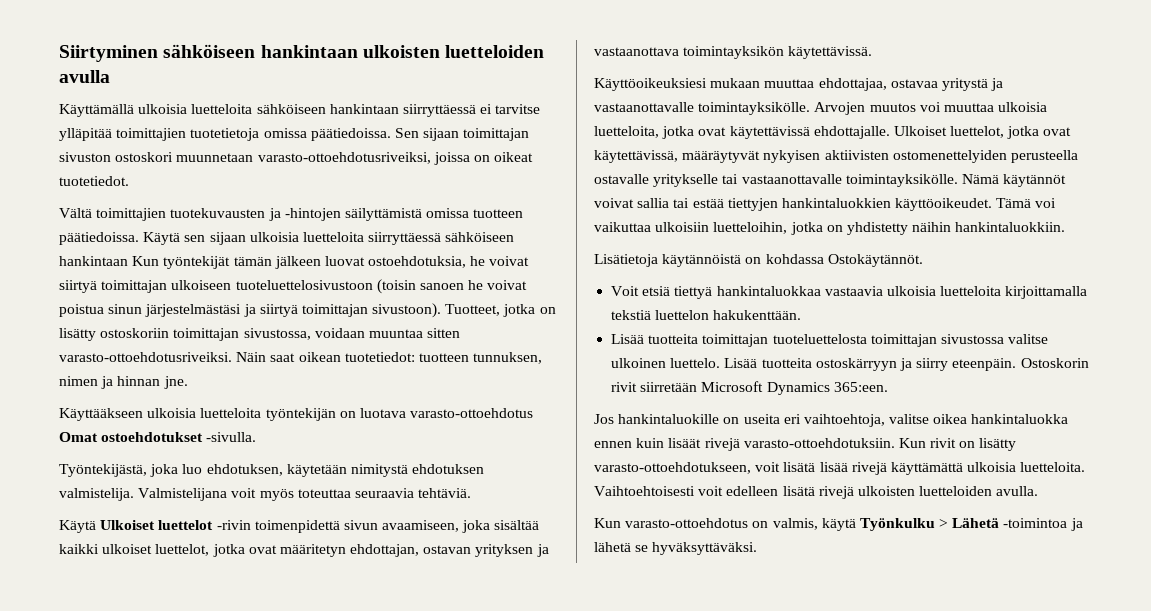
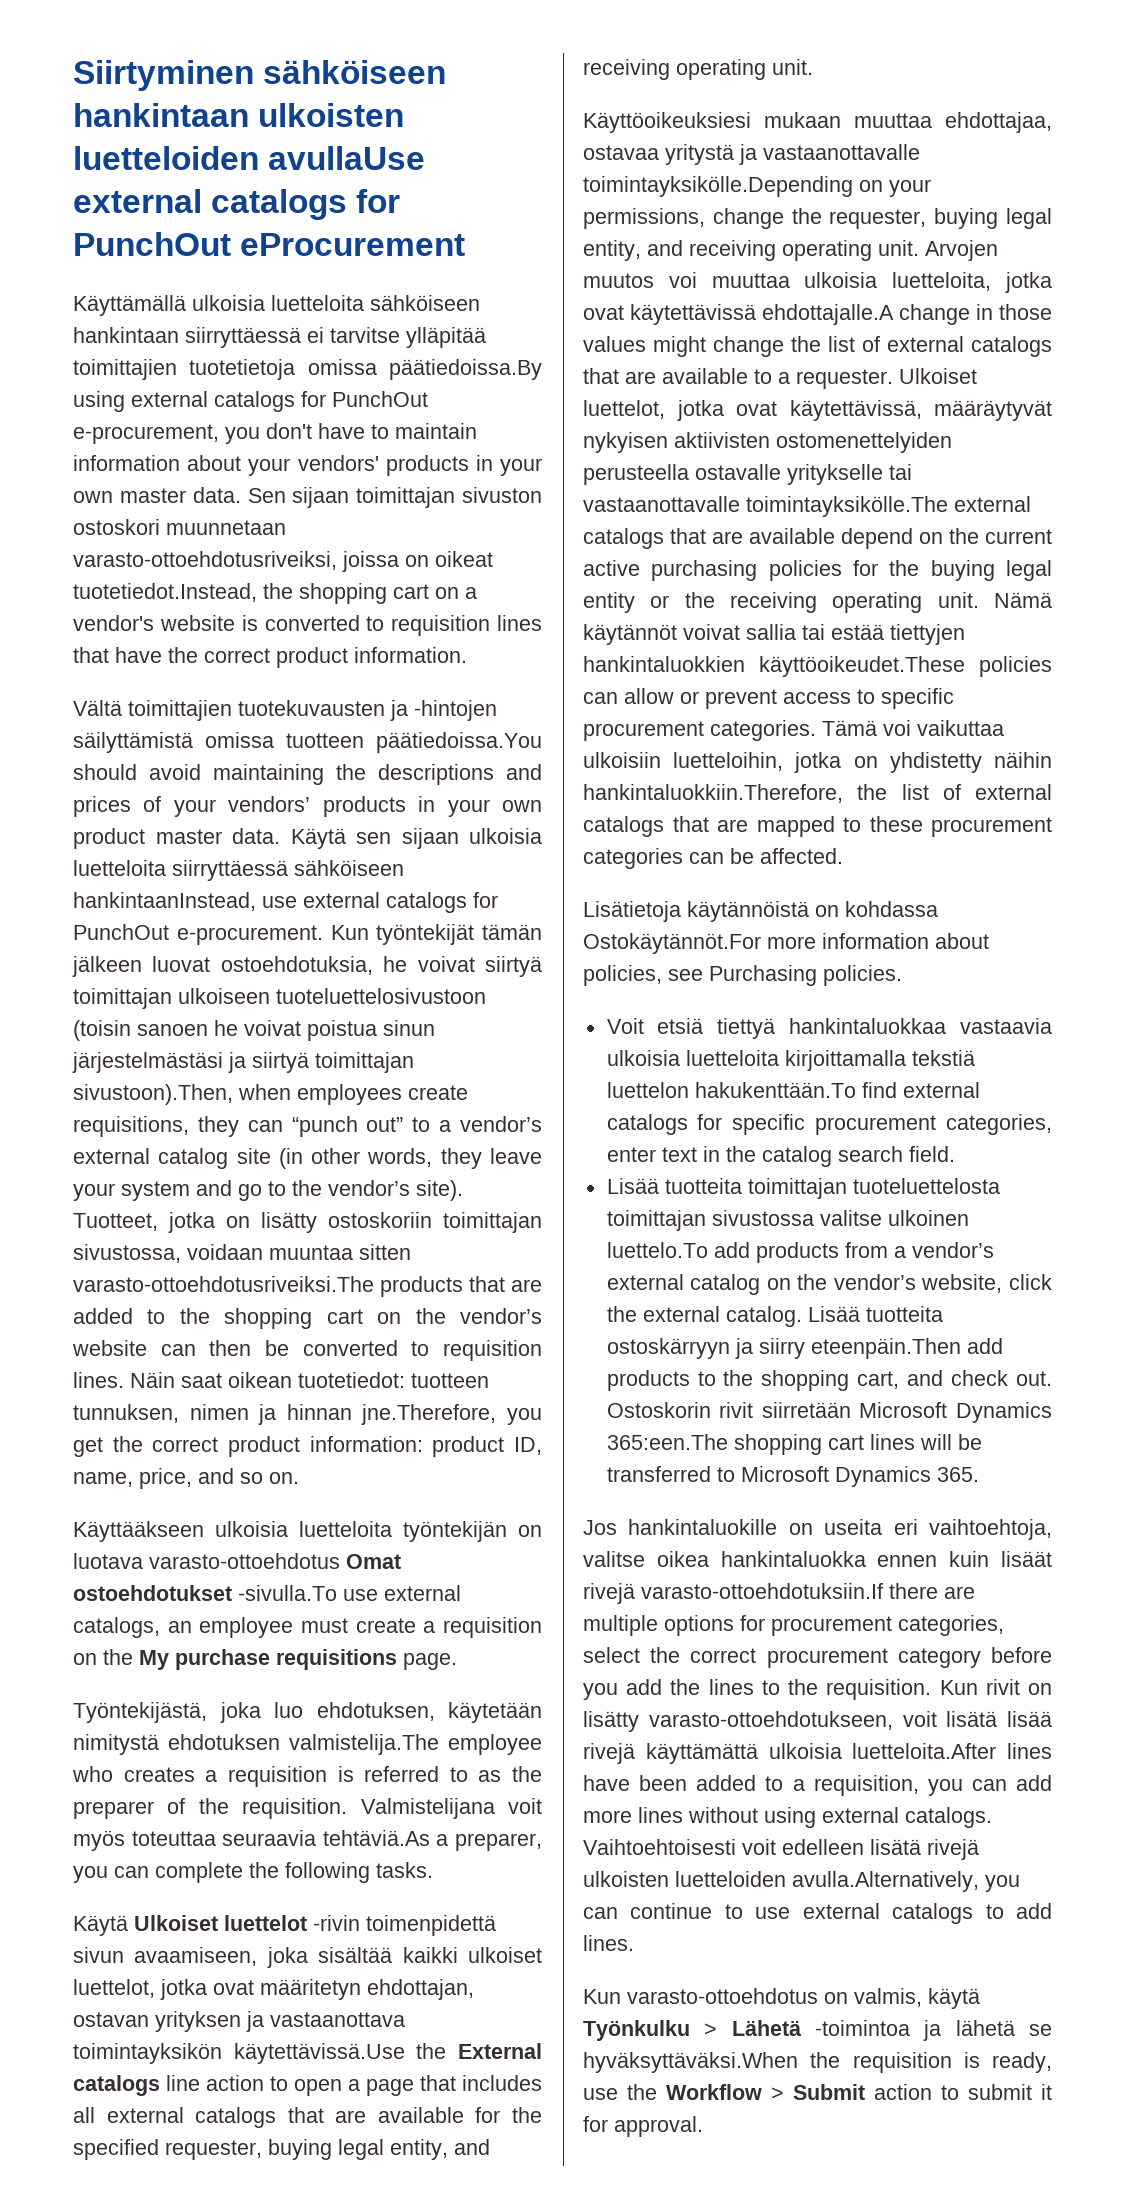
[59,70,110,83] avulla -> [268,146,426,170] [73,189,401,220] [73,232,466,256] avullaUse external catalogs for PunchOut eProcurement
[310,128,391,141] päätiedoissa. -> [388,359,542,380] [73,391,428,412] [73,423,477,444] [73,455,542,476] [73,487,241,503] päätiedoissa.By using external catalogs for PunchOut e-procurement, you don't have to maintain information about your vendors' products in your own master data.
[59,176,129,186] tuotetiedot. -> [73,583,477,604] [73,615,542,636] [73,647,467,668] tuotetiedot.Instead, the shopping cart on a vendor's website is converted to requisition lines that have the correct product information.
[59,232,139,245] päätiedoissa. -> [376,732,542,753] [73,764,542,785] [73,796,542,817] [73,828,280,849] päätiedoissa.You should avoid maintaining the descriptions and prices of your vendors’ products in your own product master data.
[59,256,128,266] hankintaan -> [73,892,498,913] [73,924,323,945] hankintaanInstead, use external catalogs for PunchOut e-procurement.
[372,303,442,318] sivustoon). -> [73,1084,468,1105] [73,1116,542,1137] [73,1148,542,1169] [73,1180,463,1201] sivustoon).Then, when employees create requisitions, they can “punch out” to a vendor’s external catalog site (in other words, they leave your system and go to the vendor’s site).
[59,352,232,362] varasto-ottoehdotusriveiksi. -> [73,1276,542,1297] [73,1308,542,1329] [72,1340,542,1361] [73,1372,124,1388] varasto-ottoehdotusriveiksi.The products that are added to the shopping cart on the vendor’s website can then be converted to requisition lines.
[163,376,188,389] jne. -> [361,1404,542,1425] [73,1436,542,1457] [73,1468,299,1489] jne.Therefore, you get the correct product information: product ID, name, price, and so on.
[206,432,257,442] -sivulla. -> [238,1585,461,1601] [73,1617,542,1638] [73,1649,457,1670] -sivulla.To use external catalogs, an employee must create a requisition on the My purchase requisitions page.
[59,488,134,501] valmistelija. -> [289,1734,542,1755] [72,1766,542,1787] [73,1798,348,1819] valmistelija.The employee who creates a requisition is referred to as the preparer of the requisition.
[418,488,472,498] tehtäviä. -> [322,1830,542,1851] [73,1862,433,1883] tehtäviä.As a preparer, you can complete the following tasks.
[788,46,873,59] käytettävissä. -> [233,2043,542,2064] [73,2075,542,2096] [73,2107,542,2128] [73,2139,490,2160] [583,59,813,80] käytettävissä.Use the External catalogs line action to open a page that includes all external catalogs that are available for the specified requester, buying legal entity, and receiving operating unit.
[698,102,811,115] toimintayksikölle. -> [583,176,931,197] [583,208,1052,229] [583,240,919,261] toimintayksikölle.Depending on your permissions, change the requester, buying legal entity, and receiving operating unit.
[813,126,890,139] ehdottajalle. -> [762,304,1052,325] [583,336,1052,357] [583,368,893,389] ehdottajalle.A change in those values might change the list of external catalogs that are available to a requester.
[845,174,958,187] toimintayksikölle. -> [746,496,1031,517] [583,528,1052,549] [583,560,1052,581] [583,592,979,613] toimintayksikölle.The external catalogs that are available depend on the current active purchasing policies for the buying legal entity or the receiving operating unit.
[895,198,993,211] käyttöoikeudet. -> [759,656,1052,677] [583,688,954,709] [583,720,816,741] käyttöoikeudet.These policies can allow or prevent access to specific procurement categories.
[955,222,1066,232] [594,254,923,267] hankintaluokkiin. // Lisätietoja käytännöistä on kohdassa Ostokäytännöt. -> [583,784,1052,803] [583,816,1052,837] [583,848,843,869] [583,901,938,922] [583,933,989,954] [583,965,902,986] hankintaluokkiin.Therefore, the list of external catalogs that are mapped to these procurement categories can be affected. // Lisätietoja käytännöistä on kohdassa Ostokäytännöt.For more information about policies, see Purchasing policies.
[713,310,802,320] hakukenttään. -> [694,1082,980,1098] [606,1114,1052,1135] [606,1146,955,1167] hakukenttään.To find external catalogs for specific procurement categories, enter text in the catalog search field.
[670,358,721,368] luettelo. -> [606,1242,994,1263] [606,1274,1052,1295] [606,1306,802,1327] luettelo.To add products from a vendor’s external catalog on the vendor’s website, click the external catalog.
[952,358,1017,371] eteenpäin. -> [810,1338,1003,1359] [606,1370,1052,1391] eteenpäin.Then add products to the shopping cart, and check out.
[833,382,888,392] 365:een. -> [606,1434,982,1455] [606,1466,979,1487] 365:een.The shopping cart lines will be transferred to Microsoft Dynamics 365.
[743,438,895,448] varasto-ottoehdotuksiin. -> [641,1583,975,1599] [583,1615,1004,1636] [583,1647,1052,1668] [583,1679,932,1700] varasto-ottoehdotuksiin.If there are multiple options for procurement categories, select the correct procurement category before you add the lines to the requisition.
[1020,462,1086,472] luetteloita. -> [852,1743,1052,1759] [583,1775,1052,1796] [583,1807,992,1828] luetteloita.After lines have been added to a requisition, you can add more lines without using external catalogs.
[996,486,1039,496] avulla. -> [792,1871,1020,1892] [583,1903,1052,1924] [583,1935,634,1951] avulla.Alternatively, you can continue to use external catalogs to add lines.
[652,542,758,555] hyväksyttäväksi. -> [583,2052,1052,2073] [583,2084,1052,2100] [583,2116,703,2137] hyväksyttäväksi.When the requisition is ready, use the Workflow > Submit action to submit it for approval.

